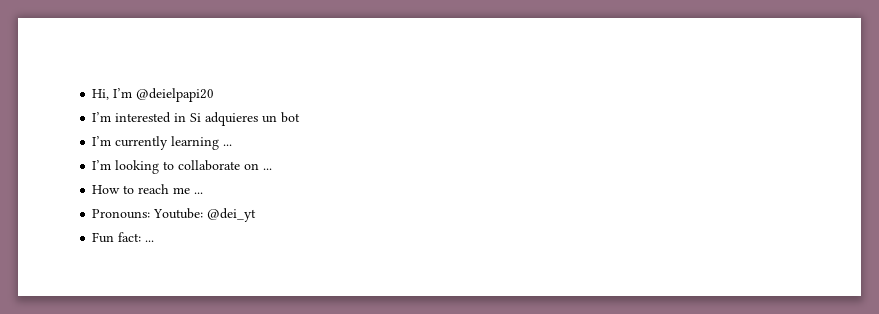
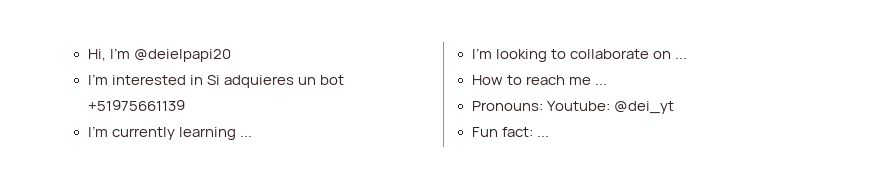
(301, 117) none -> [87,100,185,111] +51975661139

